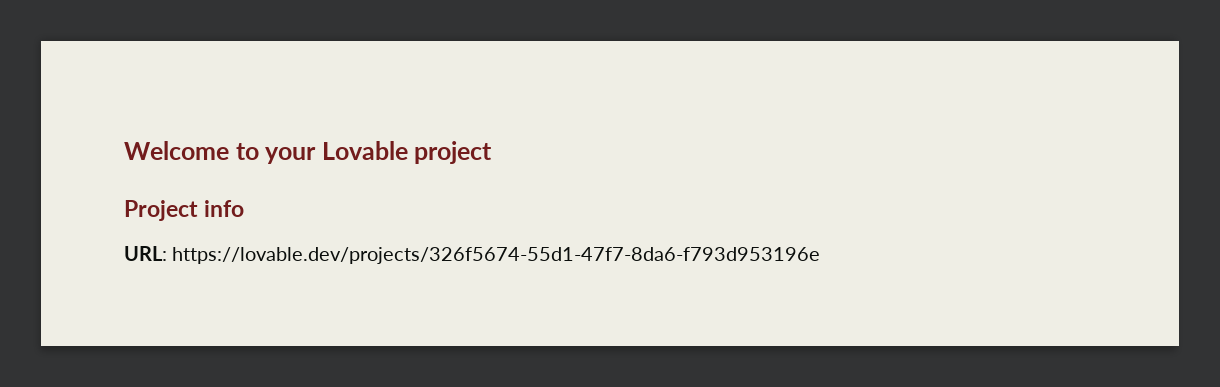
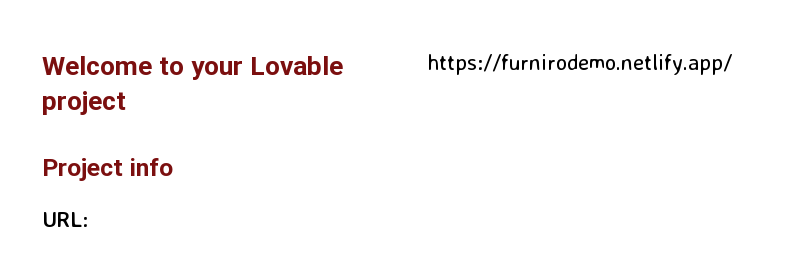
[172,247,821,264] https://lovable.dev/projects/326f5674-55d1-47f7-8da6-f793d953196e -> [427,54,732,75] https://furnirodemo.netlify.app/

